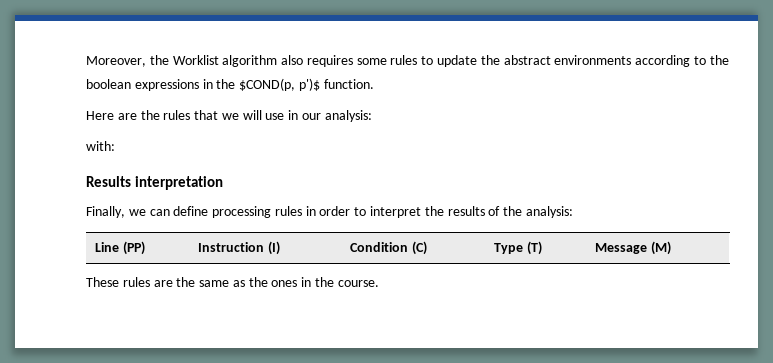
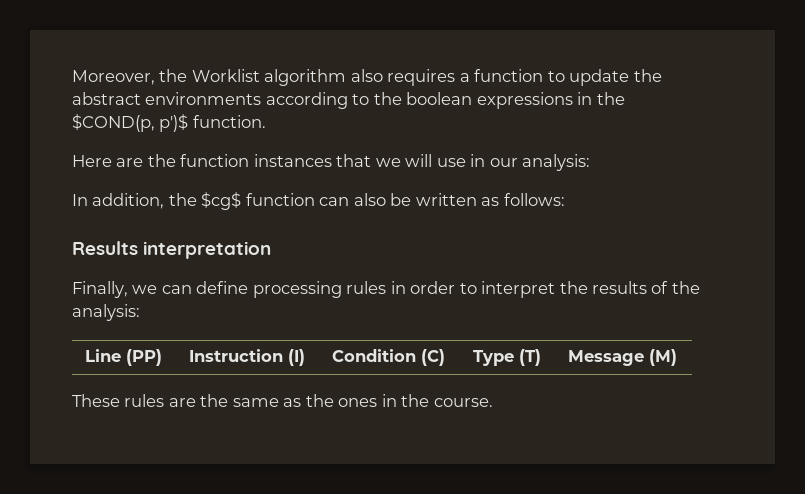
[356,55,418,65] some rules -> [459,69,544,82] a function
[163,110,191,120] rules -> [180,154,332,167] function instances
[86,141,115,151] with: -> [72,192,565,210] In addition, the $cg$ function can also be written as follows:

